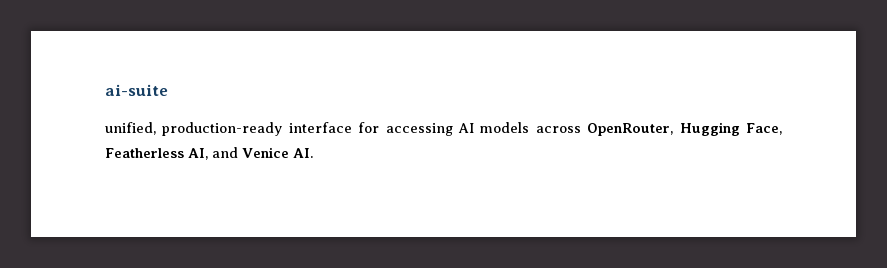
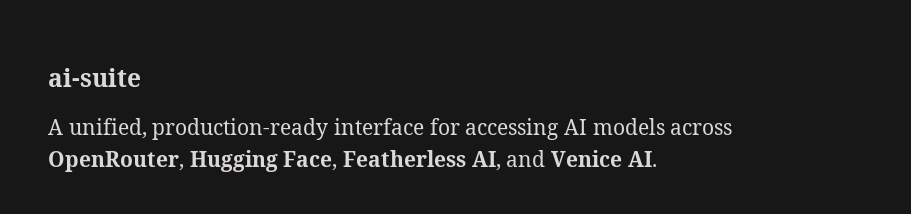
(168, 90) none -> [48,119,63,135] A

